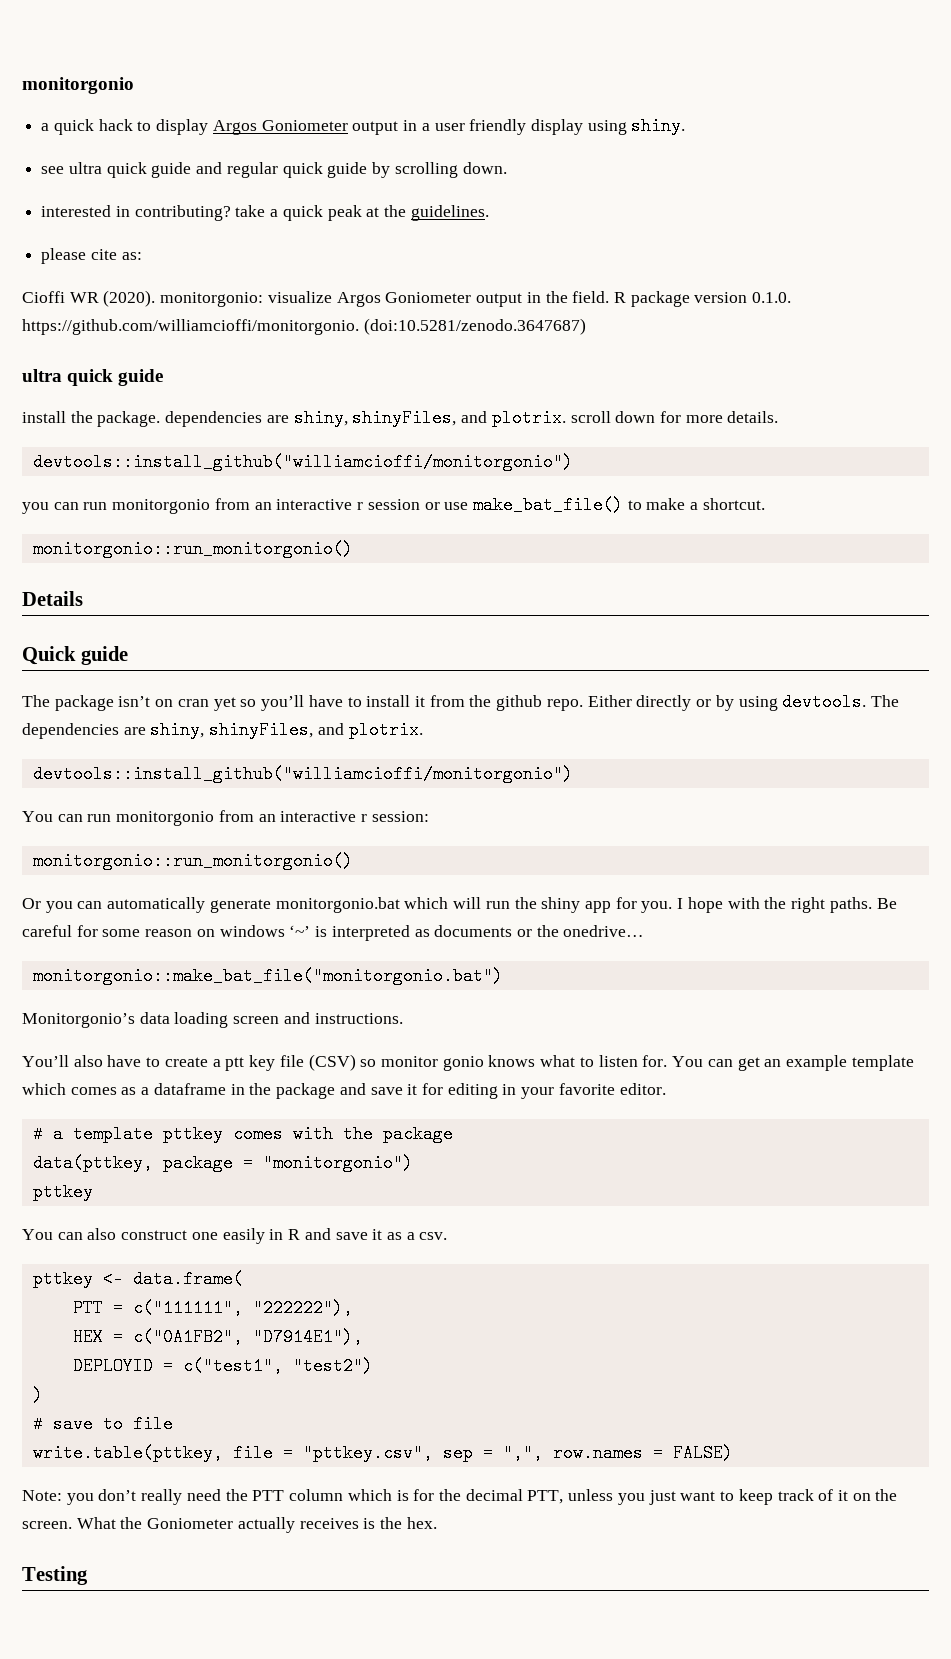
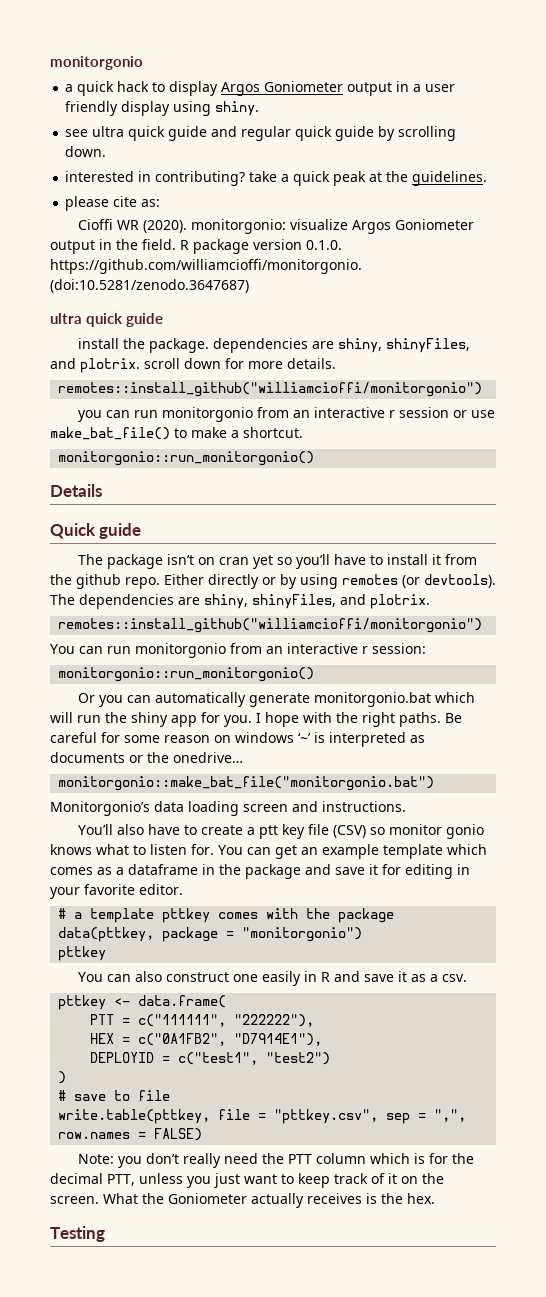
[32,453,573,471] devtools::install_github("williamcioffi/monitorgonio") -> [58,382,483,397] remotes::install_github("williamcioffi/monitorgonio")
[782,693,867,711] devtools. -> [342,574,496,588] remotes (or devtools).
[32,765,573,783] devtools::install_github("williamcioffi/monitorgonio") -> [58,618,483,633] remotes::install_github("williamcioffi/monitorgonio")

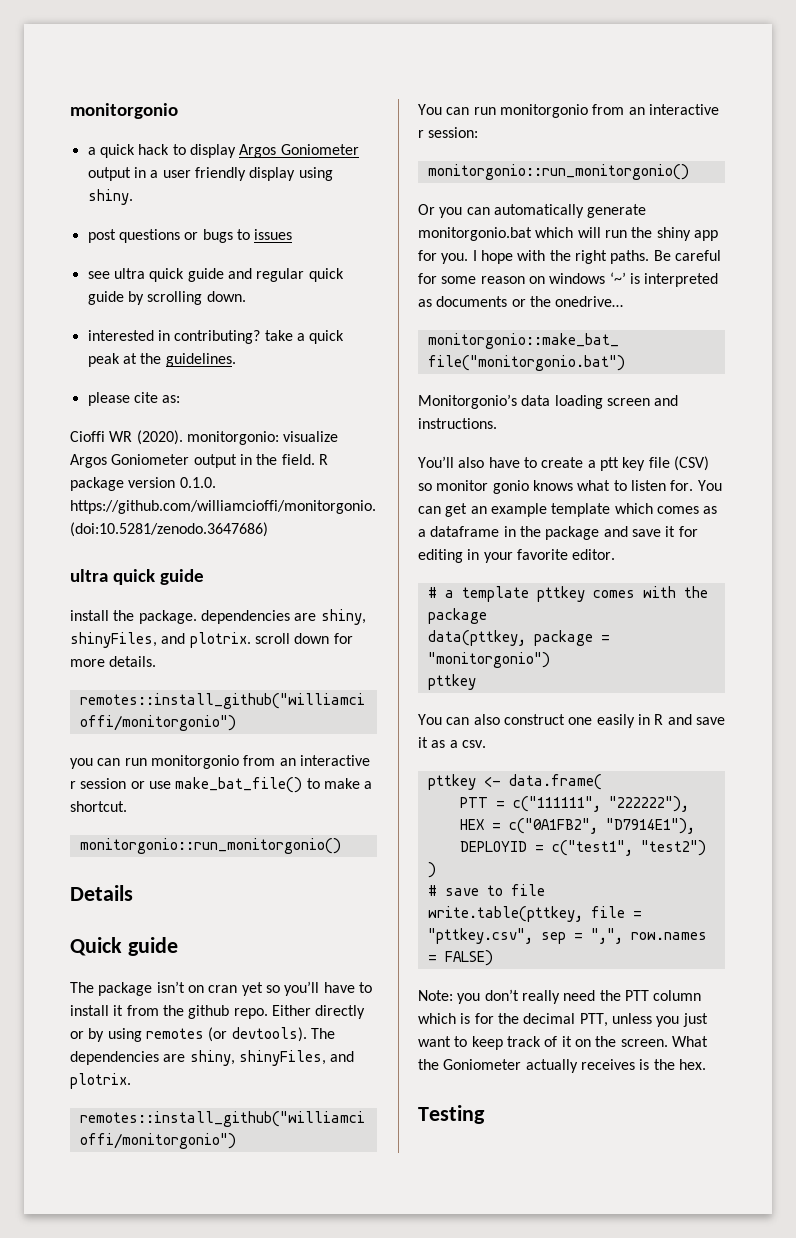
(260, 108) none -> [87,229,293,243] // post questions or bugs to issues
[50,279,249,293] (doi:10.5281/zenodo.3647687) -> [70,522,268,537] (doi:10.5281/zenodo.3647686)

